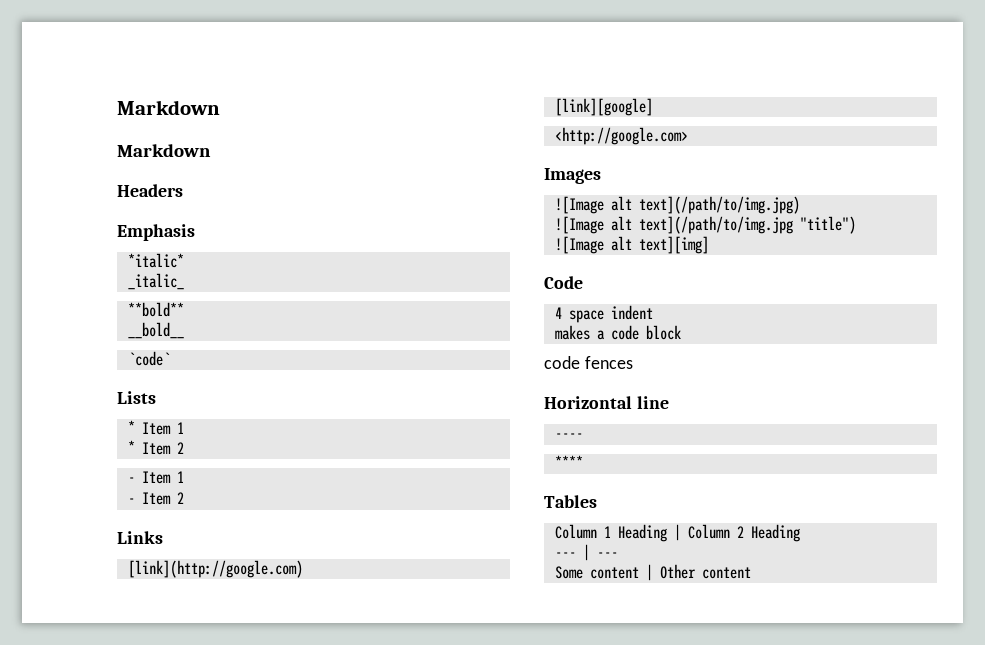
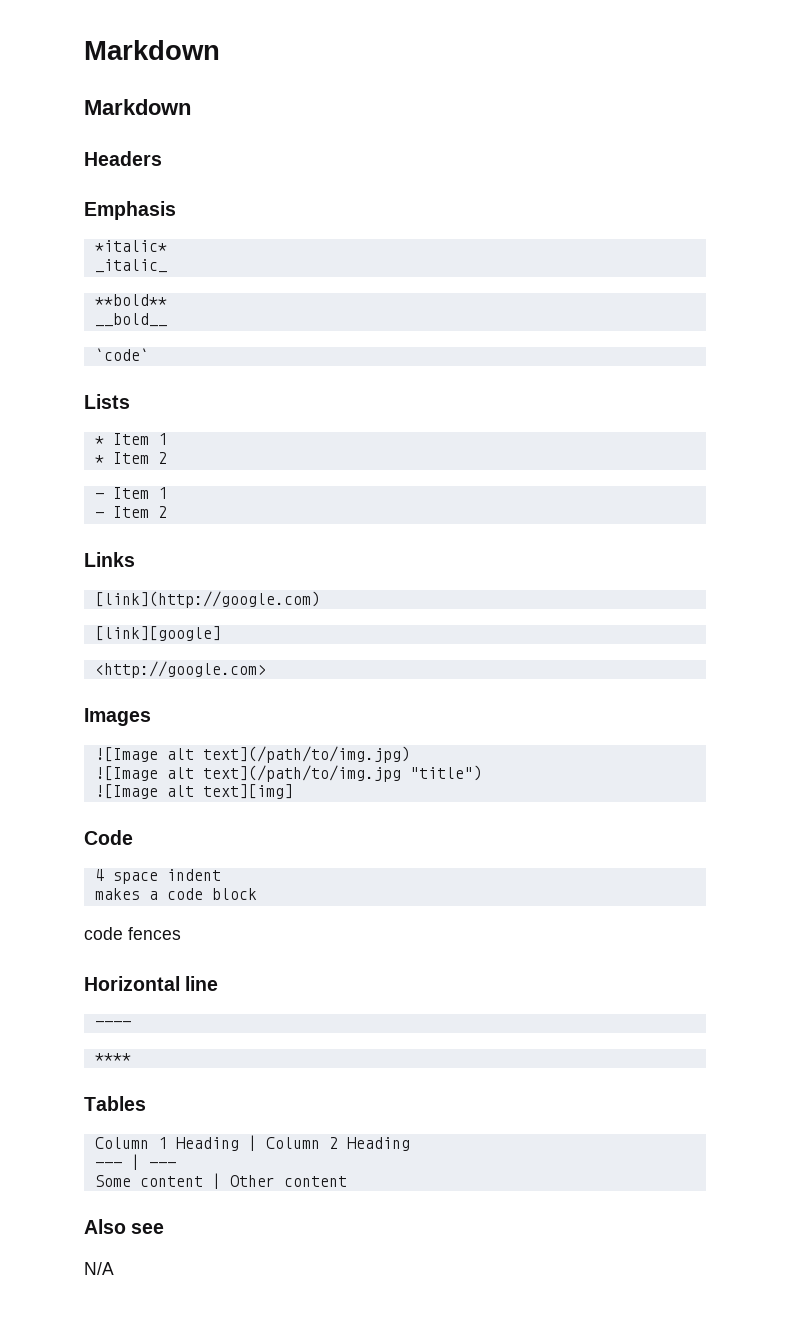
(751, 573) none -> [84,1219,165,1234] [84,1262,114,1275] // Also see // N/A

